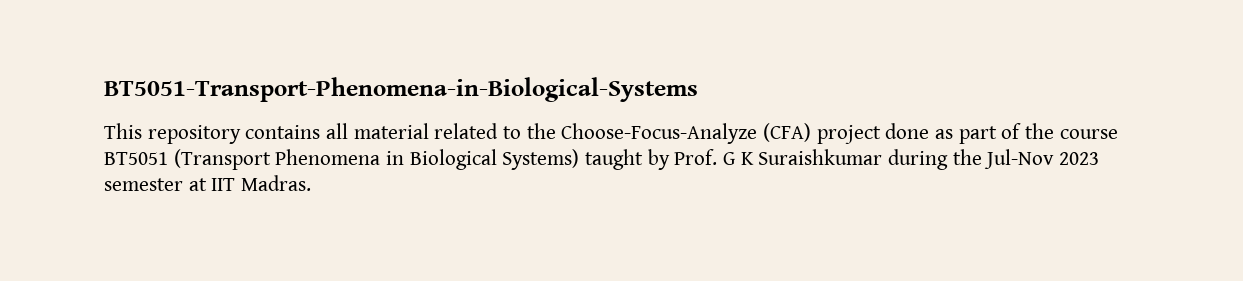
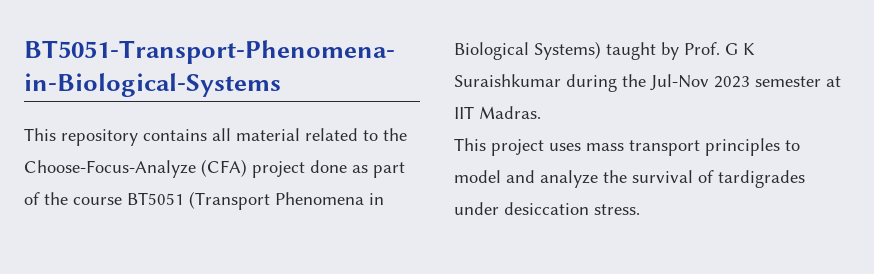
(312, 183) none -> [454,138,800,156] [454,170,805,188] [454,202,640,215] // This project uses mass transport principles to model and analyze the survival of tardigrades under desiccation stress.

